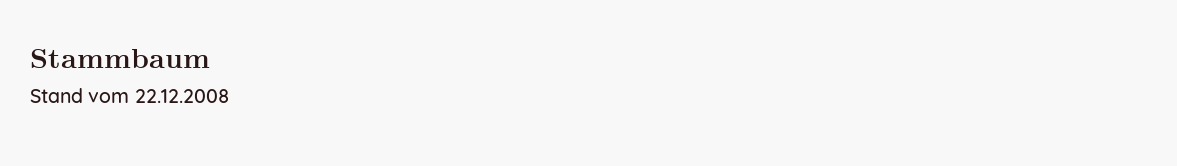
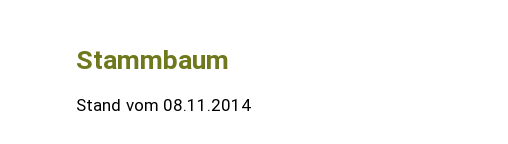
[134,89,229,103] 22.12.2008 -> [163,99,252,111] 08.11.2014

